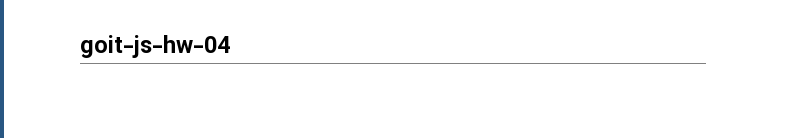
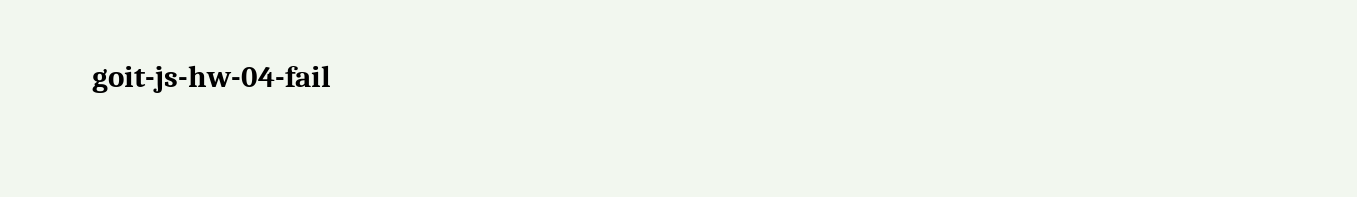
[80,35,230,58] goit-js-hw-04 -> [92,65,331,93] goit-js-hw-04-fail

